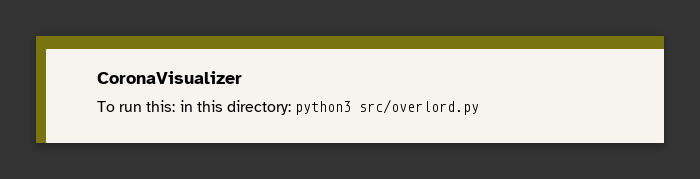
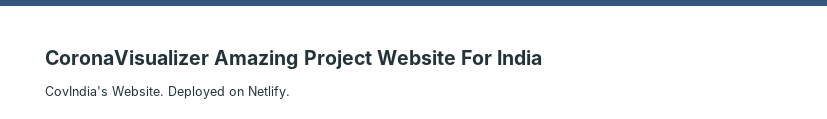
[97,99,480,115] // To run this: in this directory: python3 src/overlord.py -> [214,50,543,70] [45,86,290,99] Amazing Project Website For India // CovIndia's Website. Deployed on Netlify.

